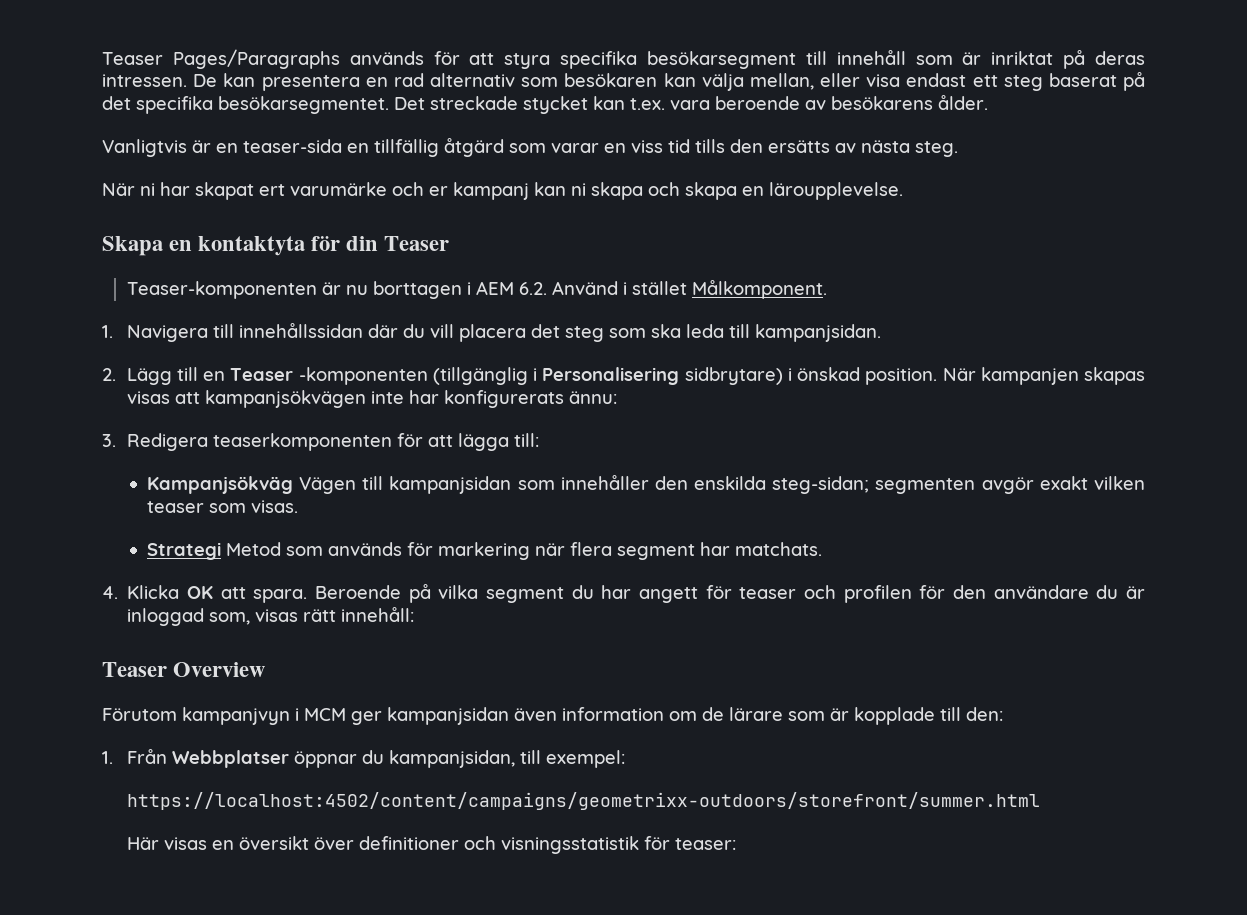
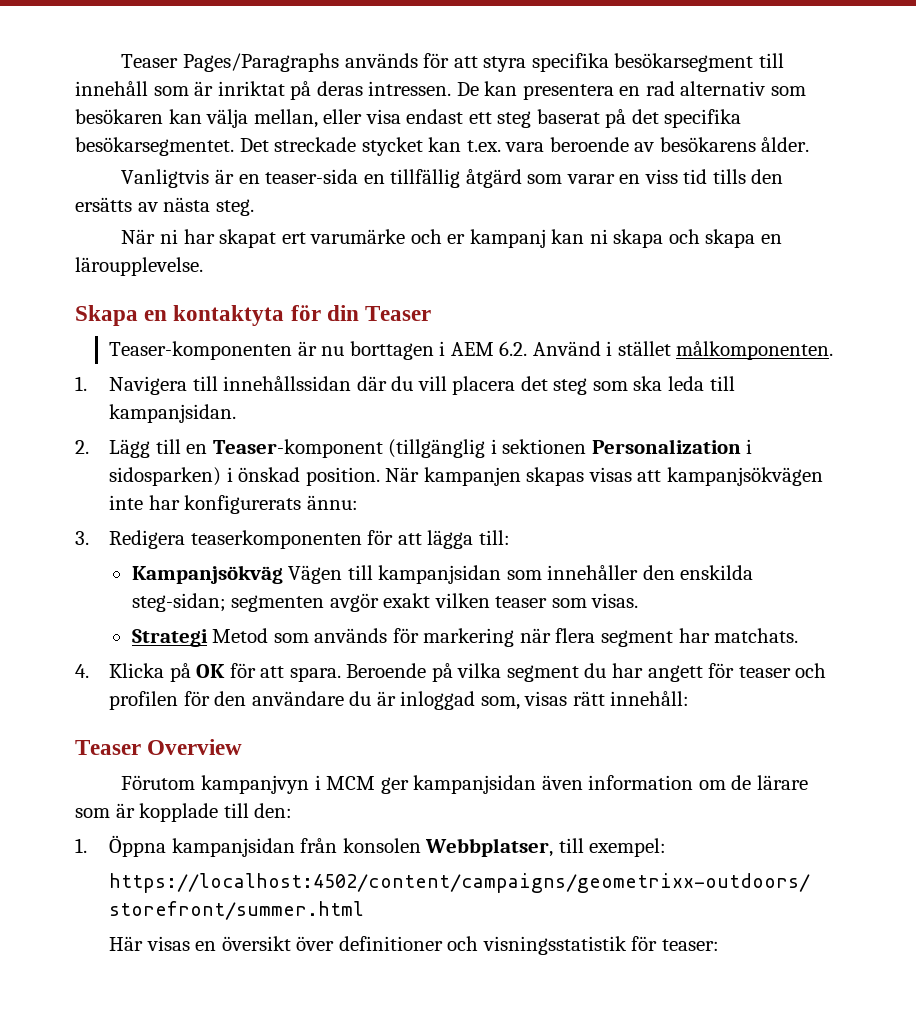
[691,280,827,299] Målkomponent. -> [676,341,834,360] målkomponenten.
[230,367,783,385] Teaser -komponenten (tillgänglig i Personalisering sidbrytare) -> [212,439,753,458] [109,467,222,486] Teaser-komponent (tillgänglig i sektionen Personalization i sidosparken)
[186,586,213,599] OK -> [169,663,256,682] på OK för
[126,749,515,768] Från Webbplatser öppnar du kampanjsidan, -> [109,835,554,857] Öppna kampanjsidan från konsolen Webbplatser,

